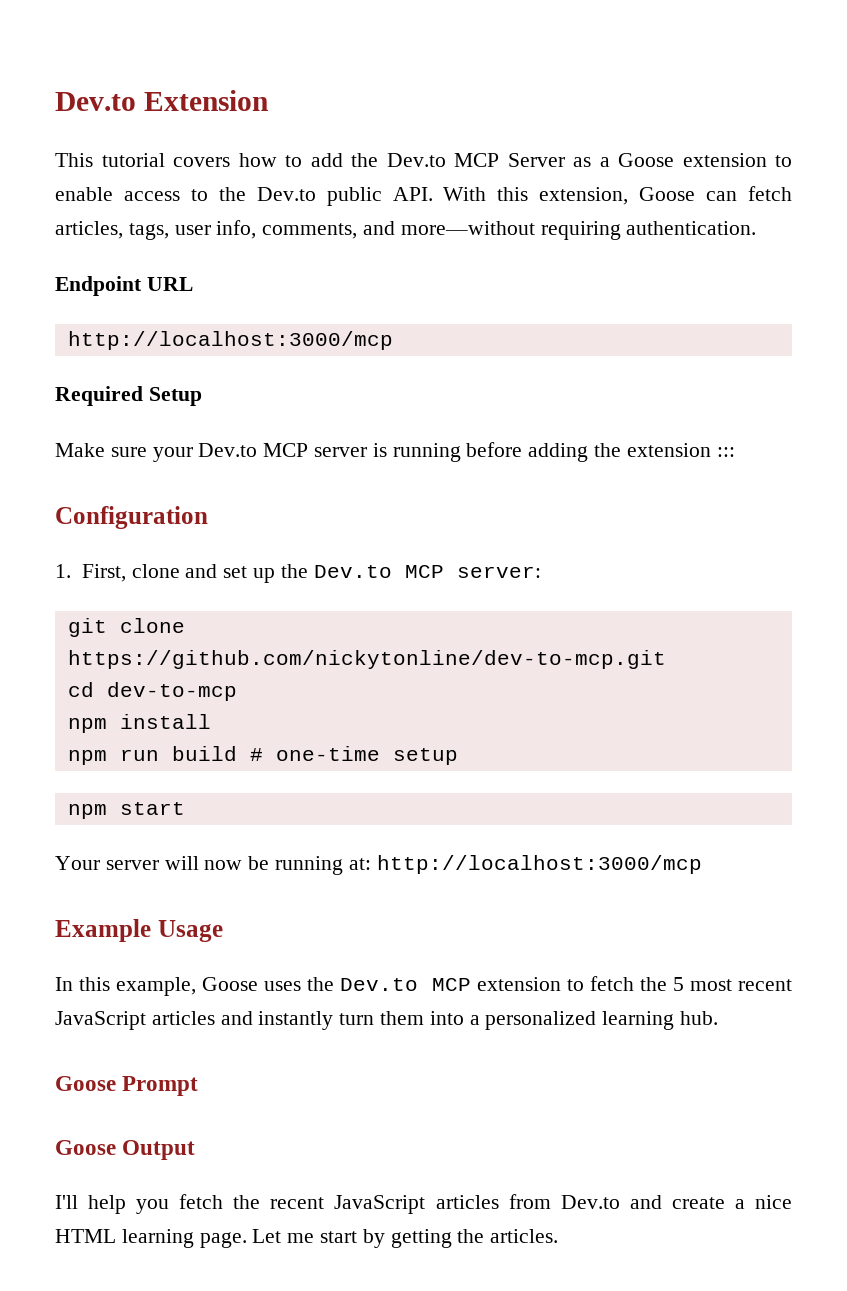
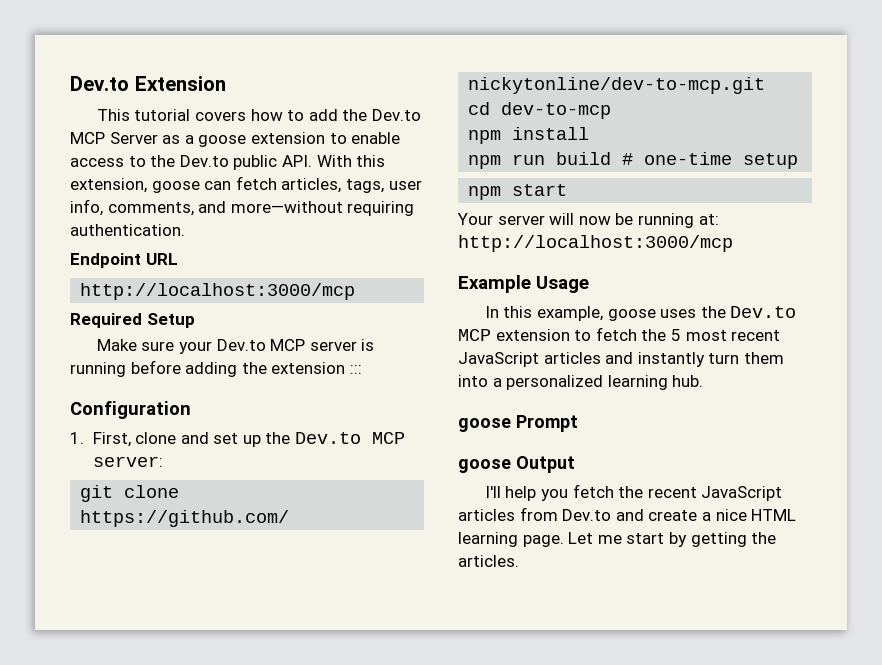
[618,153,674,167] Goose -> [198,135,247,147] goose
[639,187,696,201] Goose -> [151,181,200,193] goose
[202,977,259,991] Goose -> [607,309,656,321] goose
[55,1076,116,1091] Goose -> [458,418,511,432] goose
[55,1140,116,1155] Goose -> [458,459,511,473] goose

